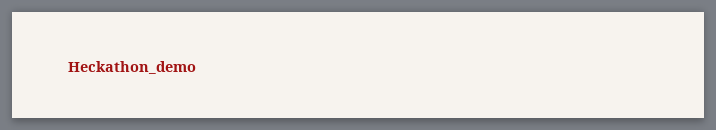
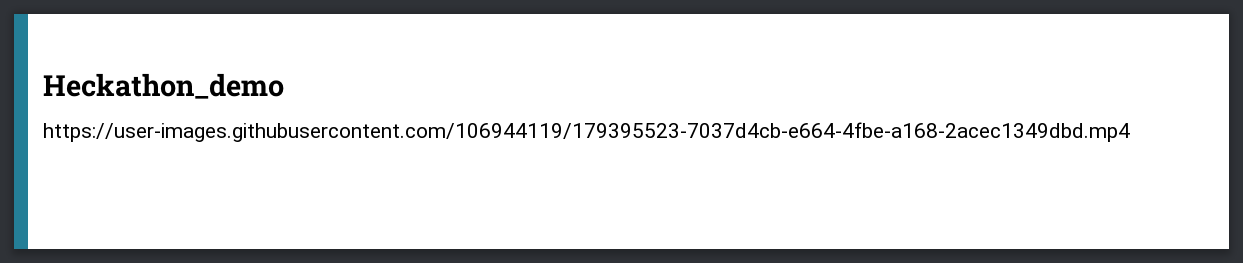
(196, 67) none -> [43,122,1130,142] // https://user-images.githubusercontent.com/106944119/179395523-7037d4cb-e664-4fbe-a168-2acec1349dbd.mp4

